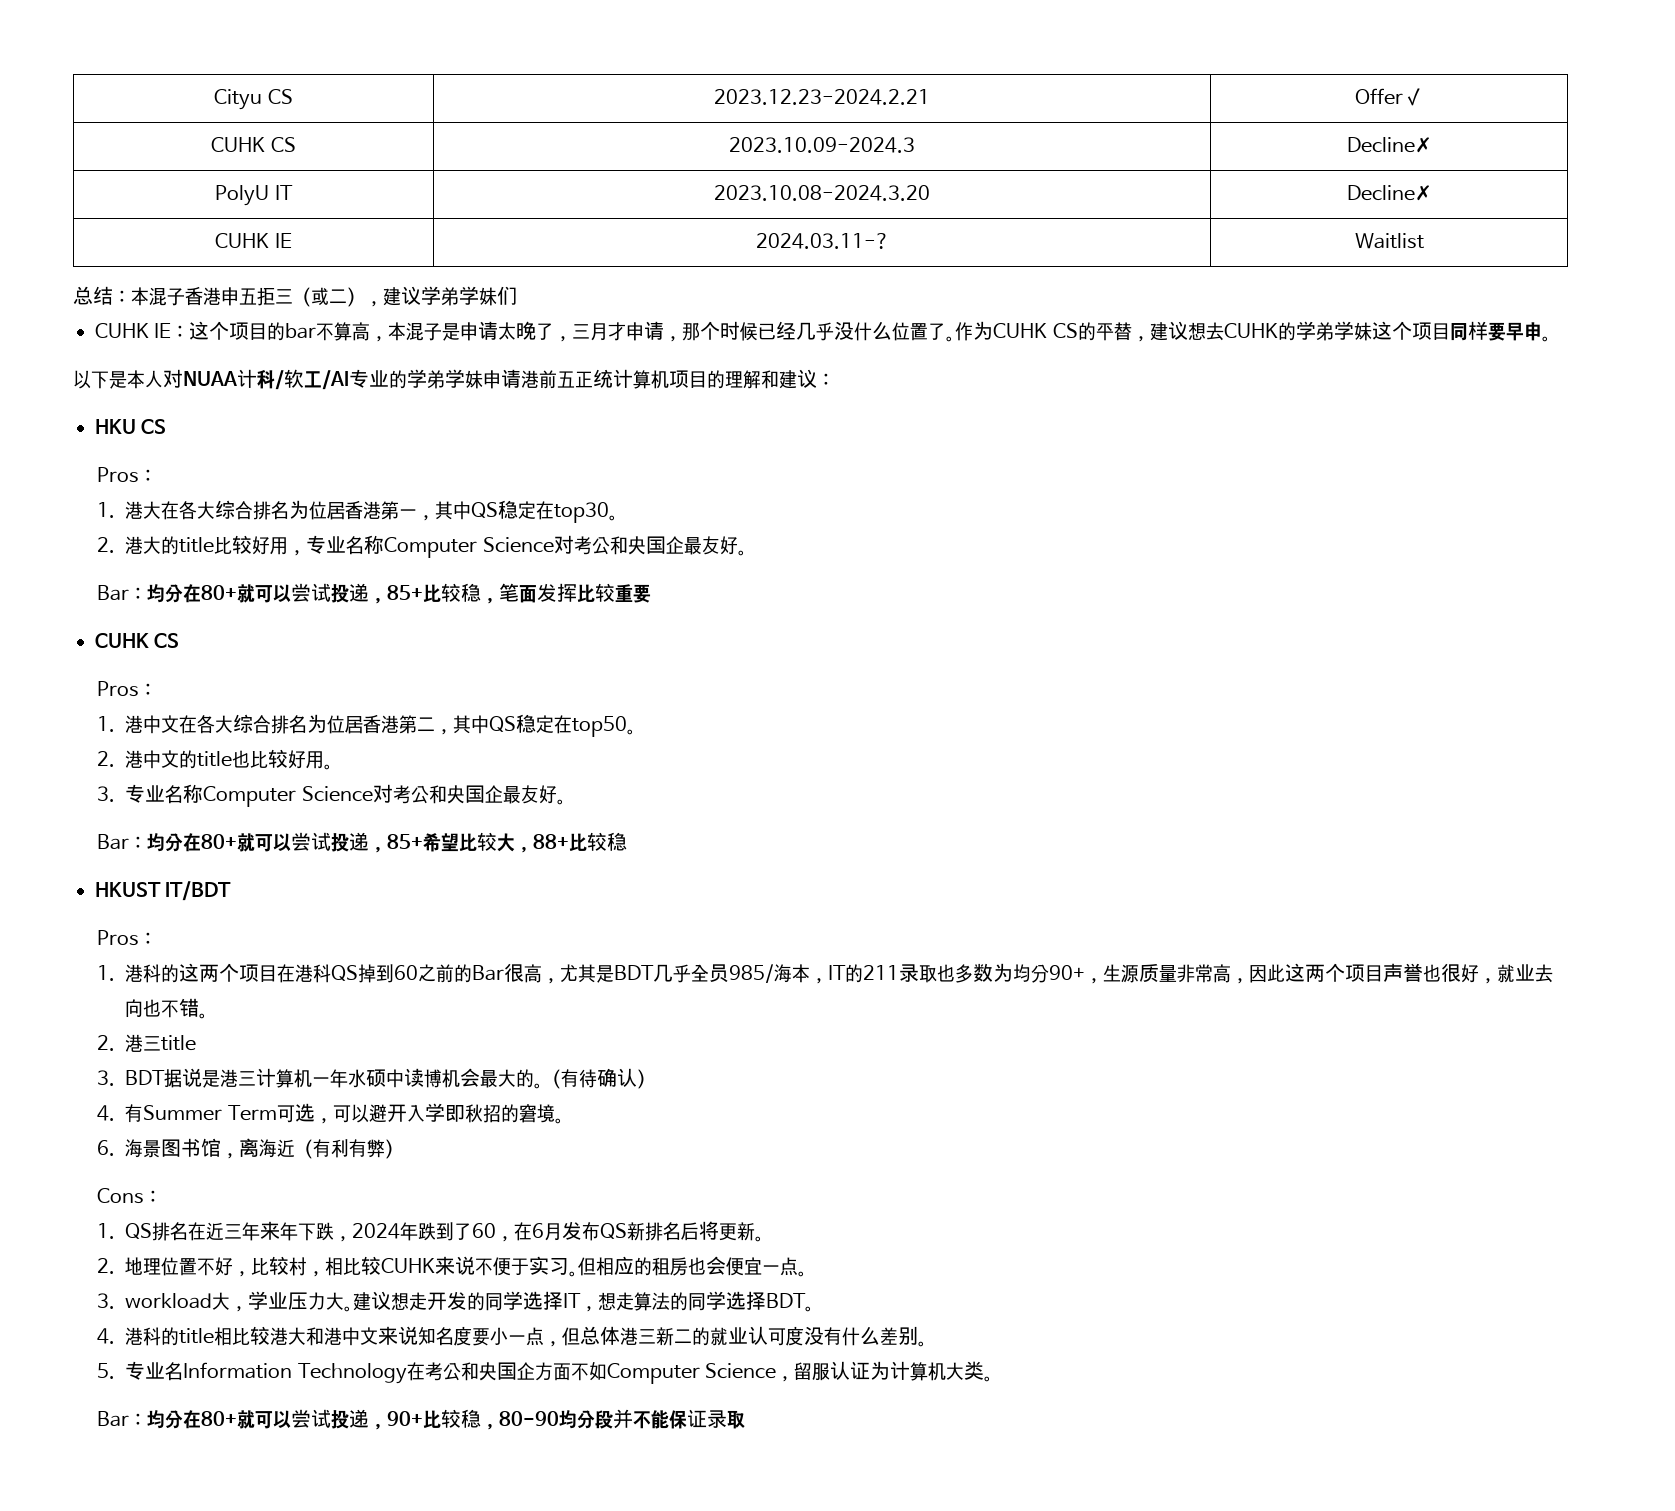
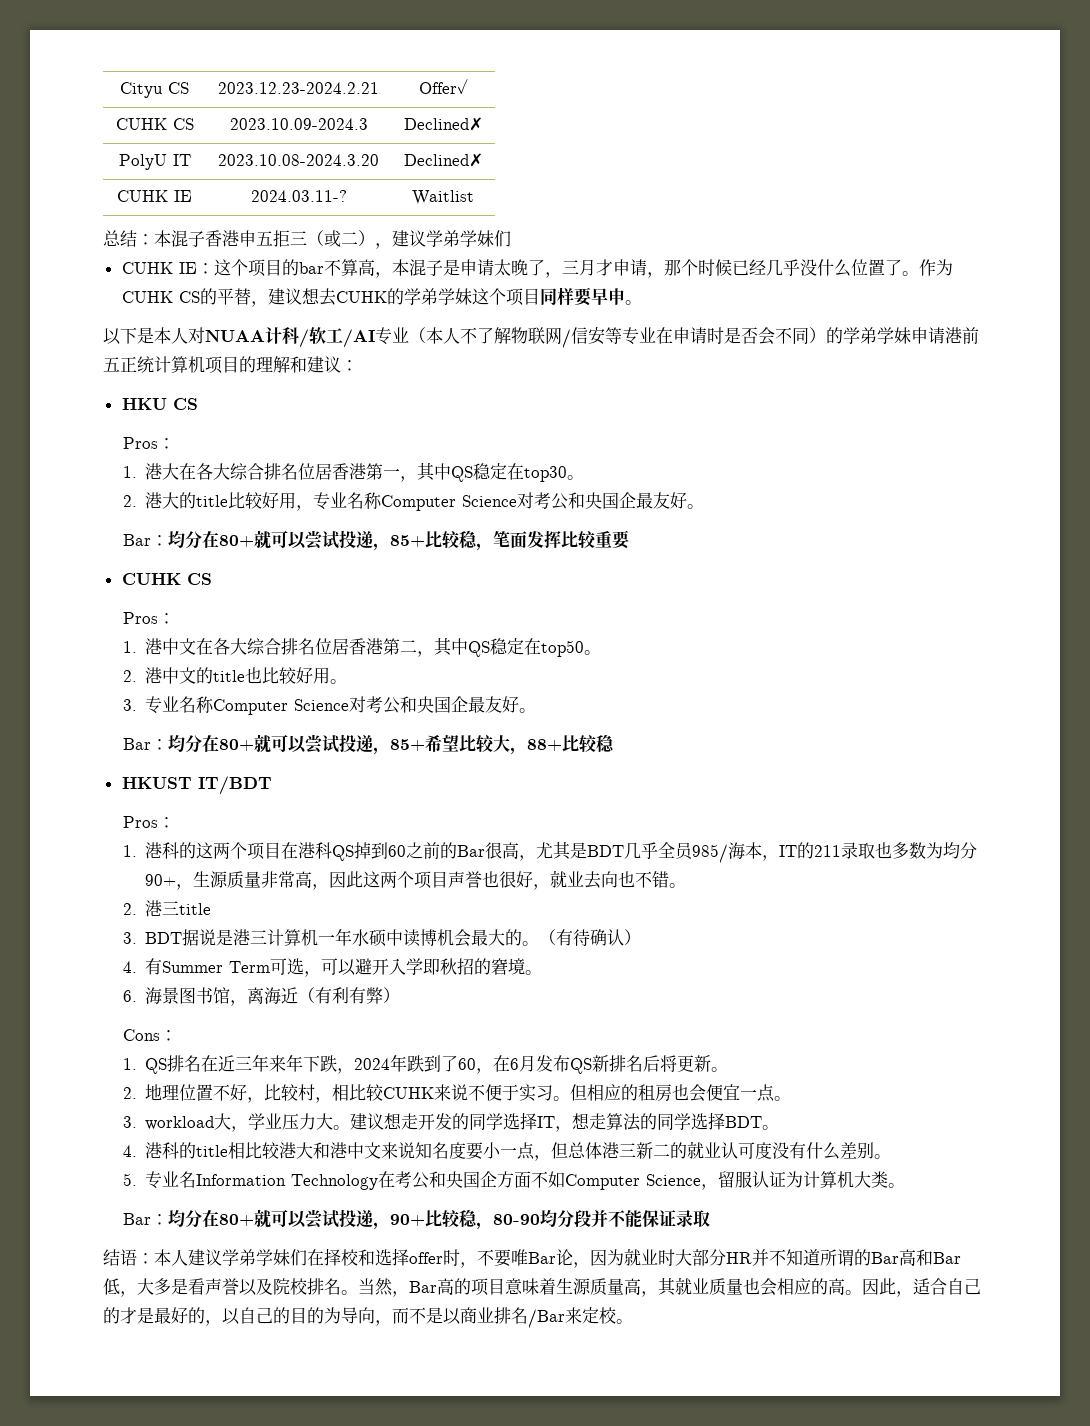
[1346,137,1432,153] Decline✗ -> [403,117,483,131] Declined✗
[1346,185,1432,201] Decline✗ -> [403,153,483,167] Declined✗
(389, 378) none -> [409,327,826,348] （本人不了解物联网/信安等专业在申请时是否会不同）
[289,500,310,519] 为 -> (299, 471) none
[307,714,328,733] 为 -> (316, 646) none
(746, 1419) none -> [103,1248,961,1268] [103,1277,981,1297] [103,1307,633,1328] // 结语：本人建议学弟学妹们在择校和选择offer时，不要唯Bar论，因为就业时大部分HR并不知道所谓的Bar高和Bar低，大多是看声誉以及院校排名。当然，Bar高的项目意味着生源质量高，其就业质量也会相应的高。因此，适合自己的才是最好的，以自己的目的为导向，而不是以商业排名/Bar来定校。

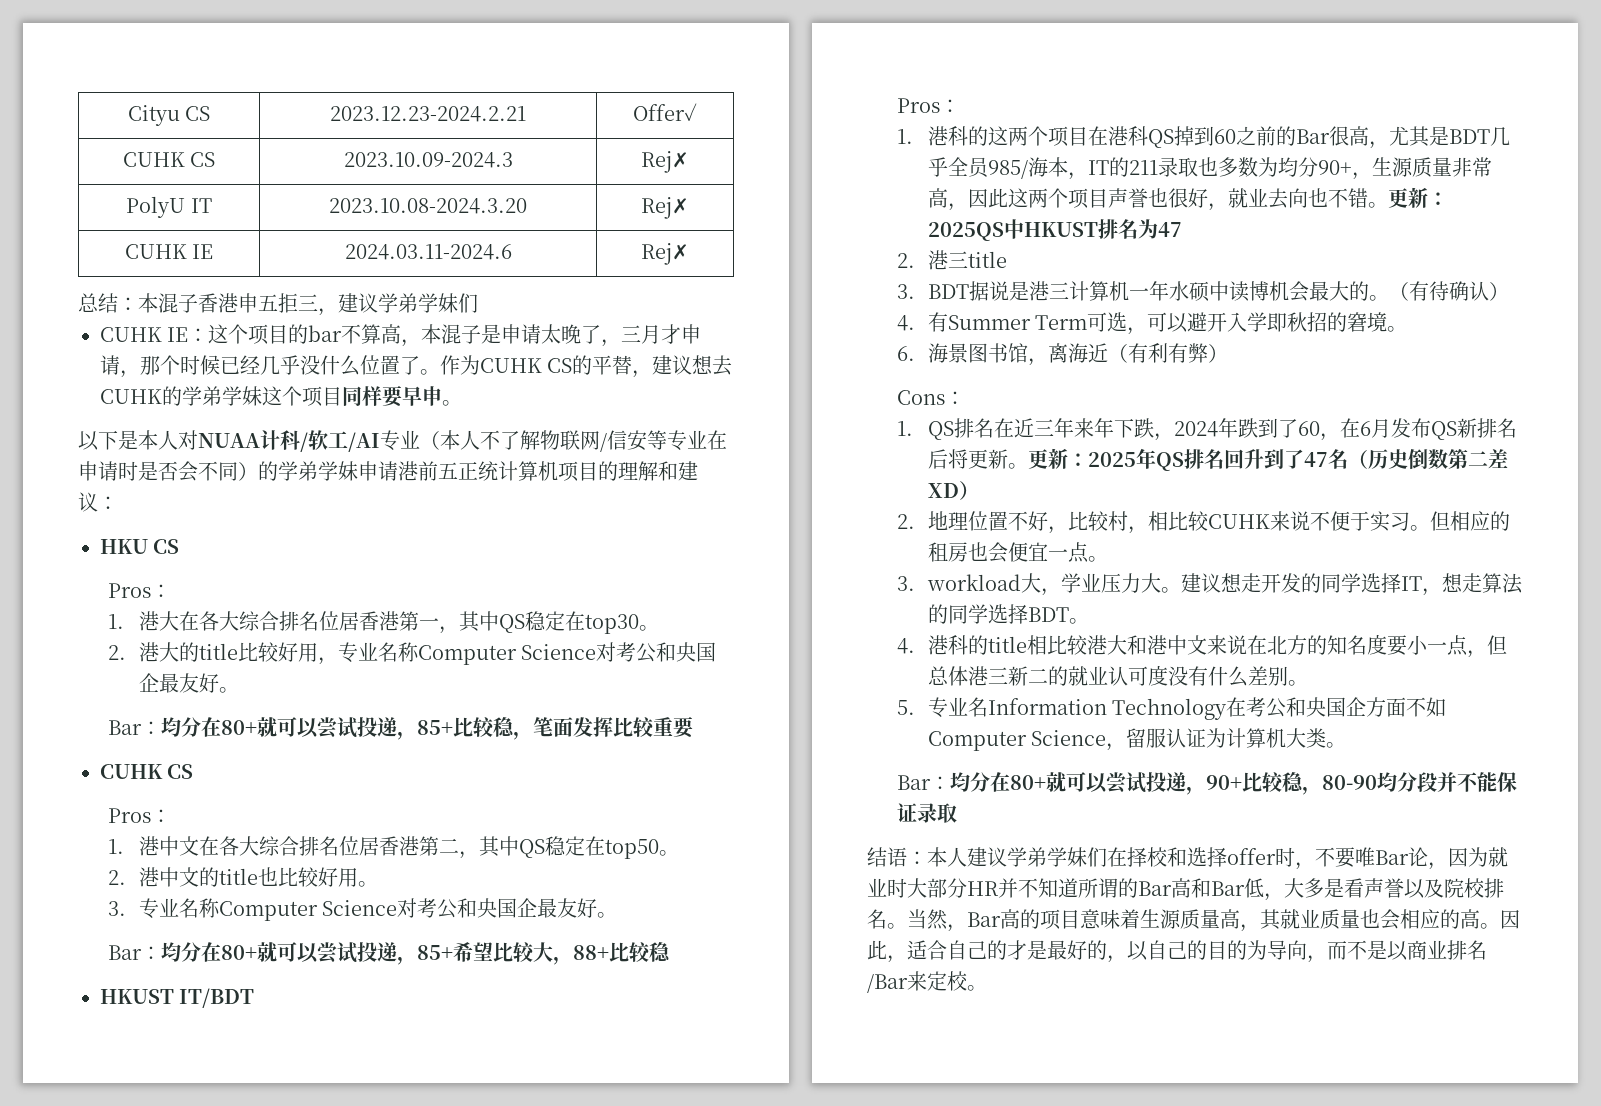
[403,117,483,131] Declined✗ -> [641,151,689,173] Rej✗
[403,153,483,167] Declined✗ -> [641,197,689,219] Rej✗
[250,190,347,202] [412,190,474,205] 2024.03.11-? | Waitlist -> [344,244,512,260] [641,243,689,265] 2024.03.11-2024.6 | Rej✗
[307,230,375,247] （或二） -> (318, 302) none
(687, 885) none -> [1387,187,1448,208] [927,219,1182,241] 更新：2025QS中HKUST排名为47
(729, 1069) none -> [1027,448,1508,471] [927,481,979,500] 更新：2025年QS排名回升到了47名（历史倒数第二差XD）
(416, 1150) none -> [1246,635,1327,655] 在北方的

